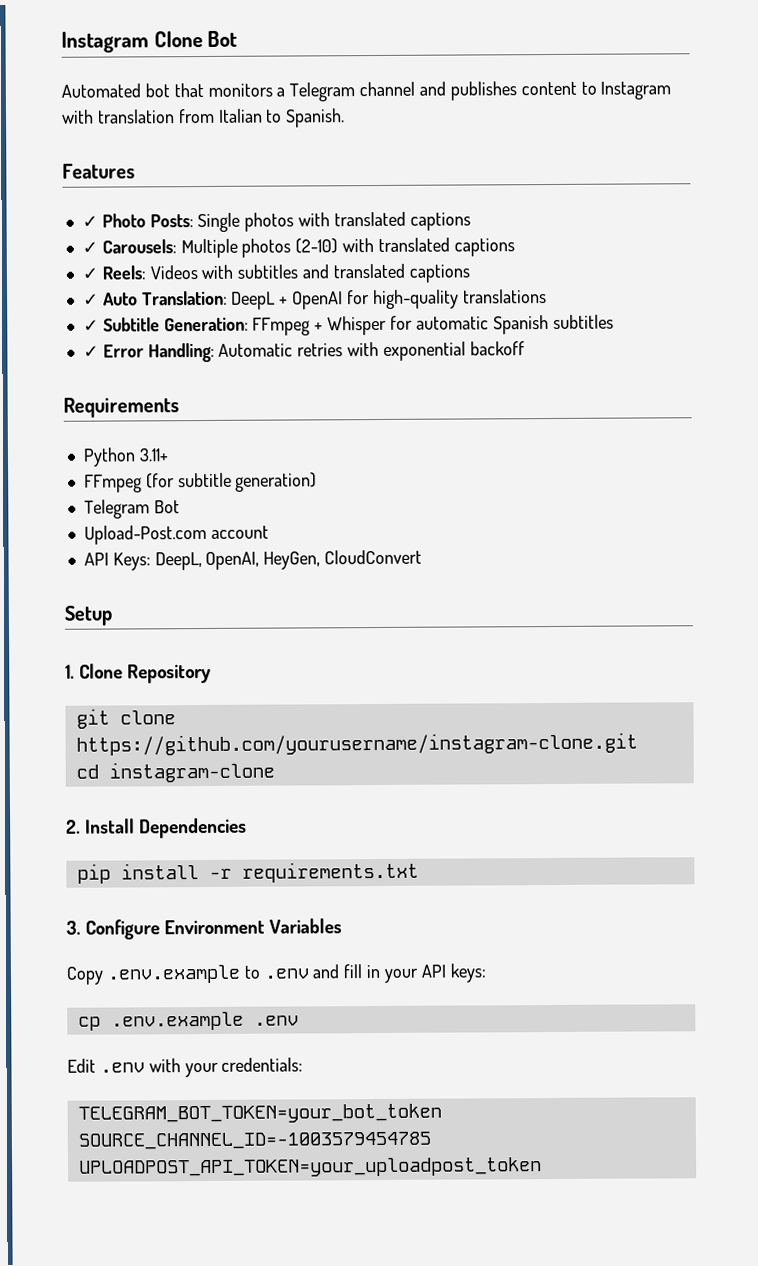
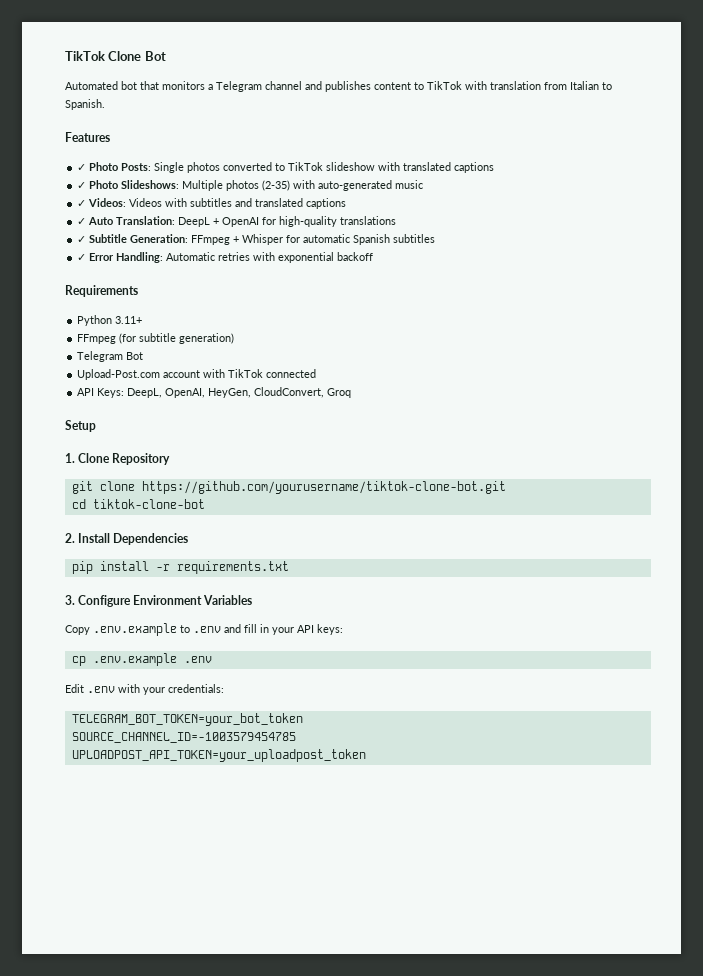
[61,31,149,53] Instagram -> [65,51,105,61] TikTok
[600,81,672,100] Instagram -> [427,81,462,90] TikTok
[298,211,471,231] [81,237,515,259] [81,265,146,280] with translated captions // ✓ Carousels: Multiple photos (2-10) with translated captions // ✓ Reels: -> [223,162,495,173] [77,180,424,191] [77,198,127,207] converted to TikTok slideshow with translated captions // ✓ Photo Slideshows: Multiple photos (2-35) with auto-generated music // ✓ Videos:
(269, 532) none -> [203,369,317,378] with TikTok connected
[324,549,423,565] CloudConvert -> [254,387,352,398] CloudConvert, Groq
[75,732,638,756] https://github.com/yourusername/instagram-clone.git -> [141,481,506,494] https://github.com/yourusername/tiktok-clone-bot.git
[108,761,275,783] instagram-clone -> [92,499,205,509] tiktok-clone-bot

